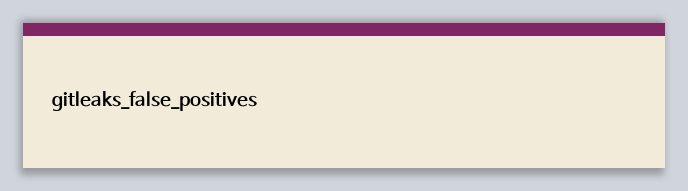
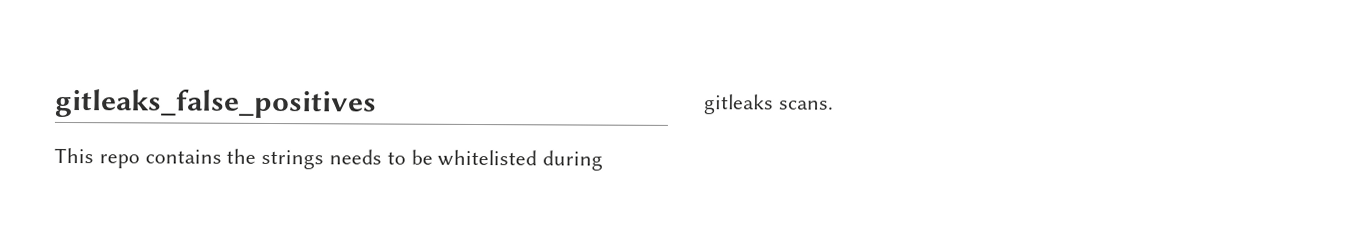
(257, 101) none -> [54,147,604,171] [703,94,834,115] // This repo contains the strings needs to be whitelisted during gitleaks scans.

